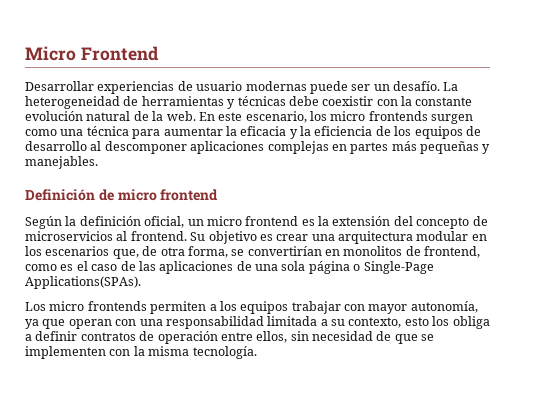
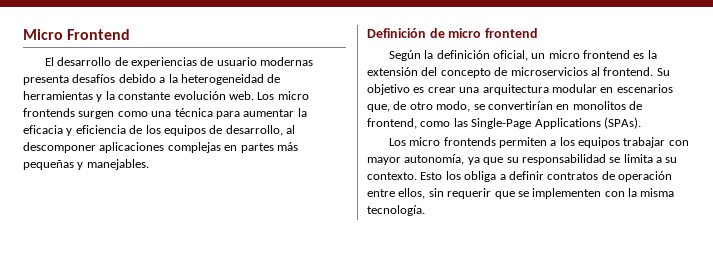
[25,81,94,91] Desarrollar -> [44,57,128,66] El desarrollo de
[309,81,459,94] [25,96,473,109] [25,111,327,123] puede ser un desafío. La heterogeneidad de herramientas y técnicas debe coexistir con la constante evolución natural de la web. En este escenario, los -> [23,74,281,85] [23,91,275,102] presenta desafíos debido a la heterogeneidad de herramientas y la constante evolución web. Los
[300,126,311,136] la -> (73, 132) none
[25,141,87,151] desarrollo -> [225,125,283,136] desarrollo,
[25,246,42,256] los -> (614, 90) none
[160,246,228,258] otra forma, -> [409,101,471,112] otro modo,
[60,261,434,274] [25,276,141,289] es el caso de las aplicaciones de una sola página o Single-Page Applications(SPAs). -> [453,117,641,129] las Single-Page Applications (SPAs).
[68,316,429,329] operan con una responsabilidad limitada a su contexto, esto -> [506,154,678,165] [367,172,443,180] su responsabilidad se limita a su contexto. Esto
[312,331,392,341] necesidad de -> [447,188,492,199] requerir

